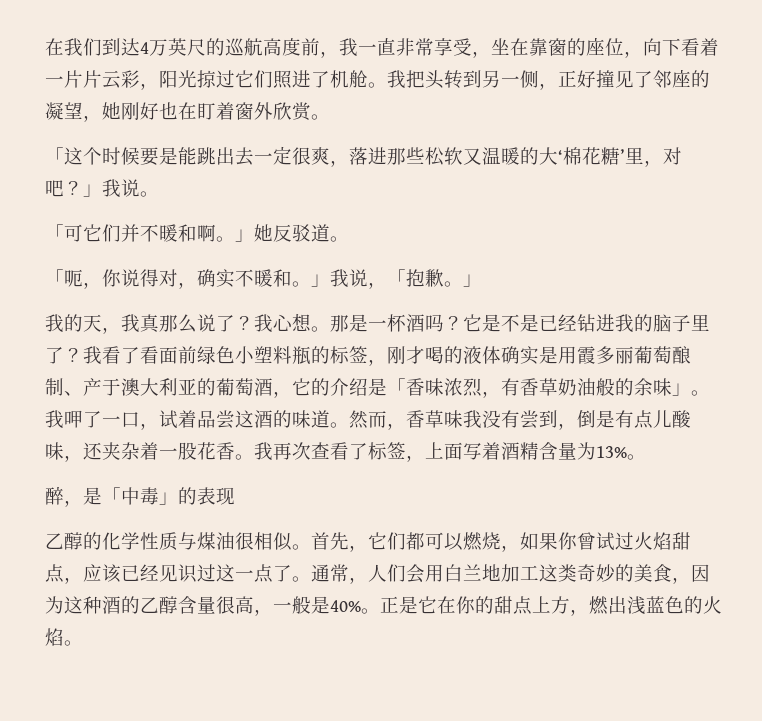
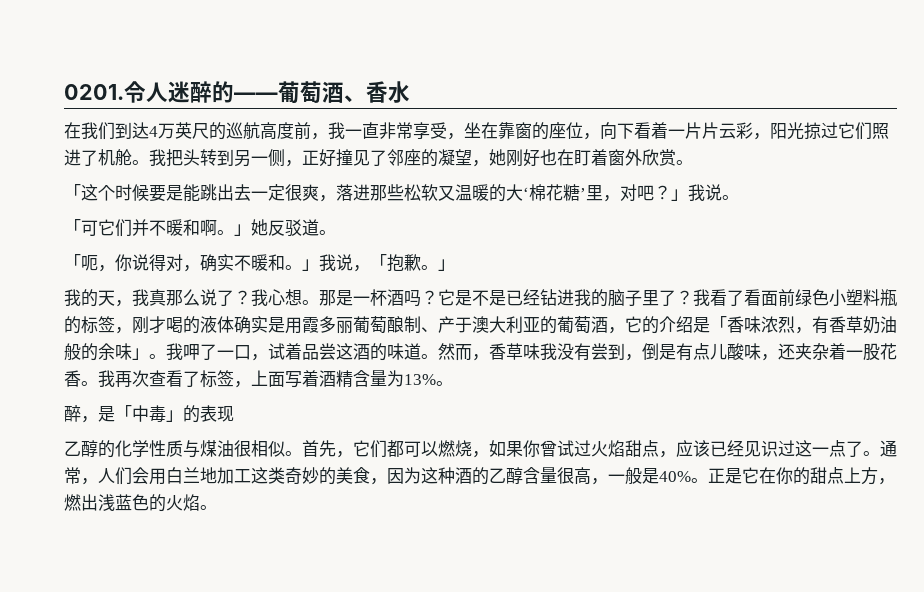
(45, 47) none -> [64,81,410,104] 0201.令人迷醉的——葡萄酒、香水 //

